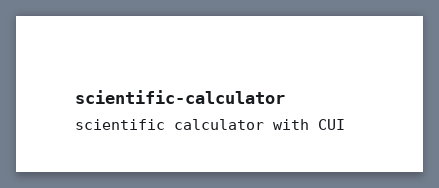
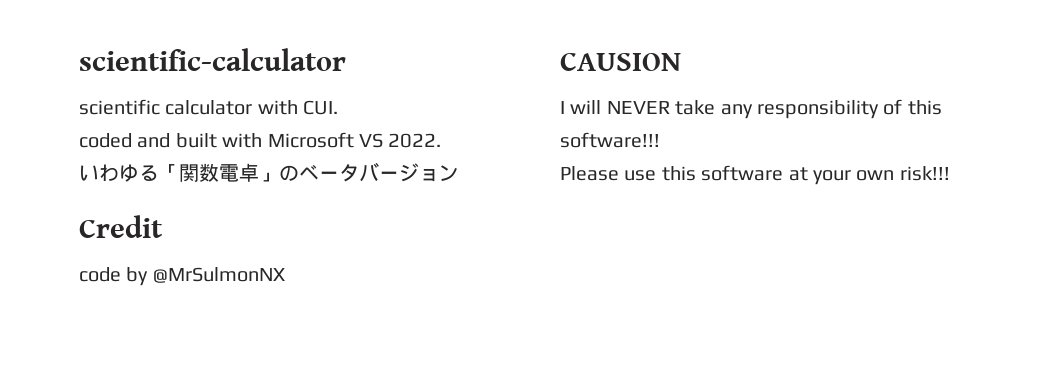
[318,119,345,130] CUI -> [303,100,339,115] [79,132,442,148] [79,162,459,182] [79,215,163,238] [79,267,285,286] [560,52,681,71] [560,99,942,119] [560,132,660,148] [560,165,950,185] CUI. // coded and built with Microsoft VS 2022. // いわゆる「関数電卓」のベータバージョン // Credit // code by @MrSulmonNX // CAUSION // I will NEVER take any responsibility of this software!!! // Please use this software at your own risk!!!

